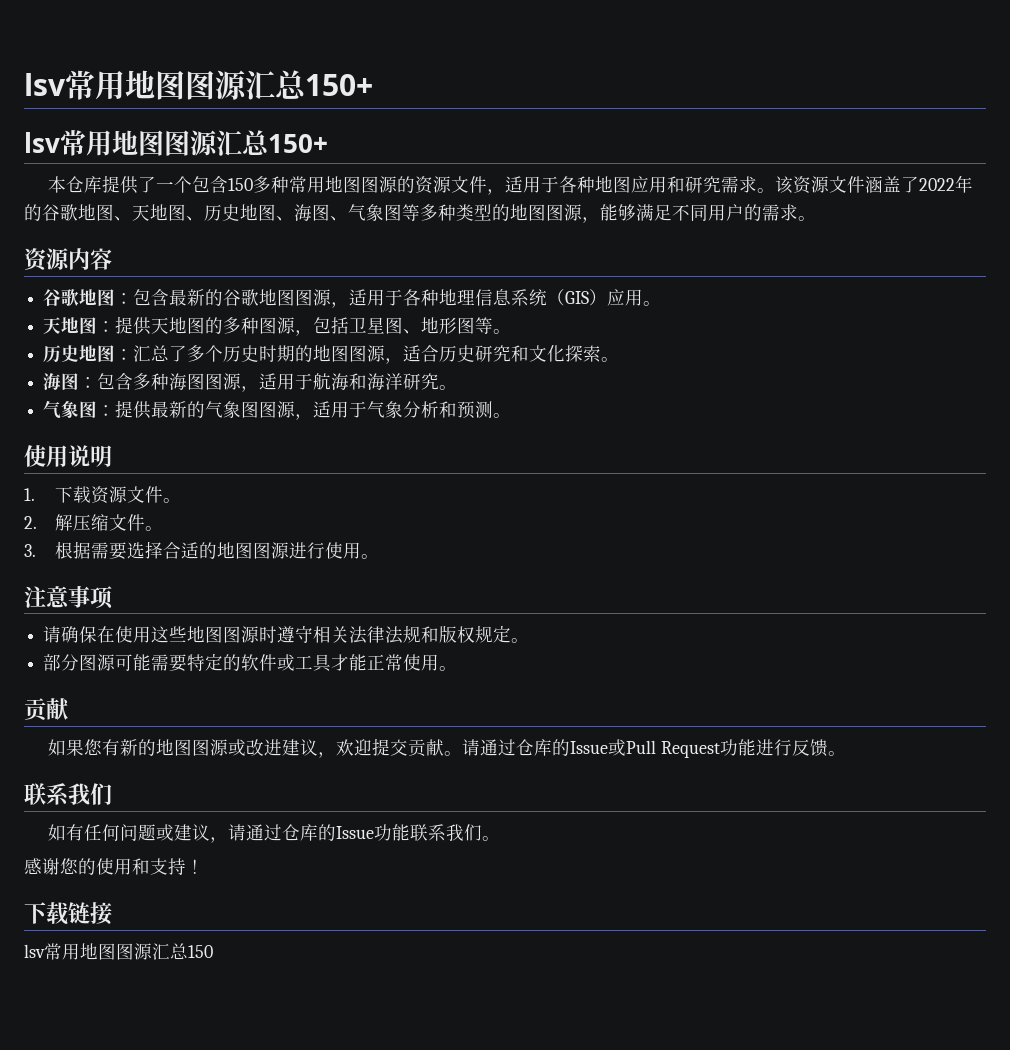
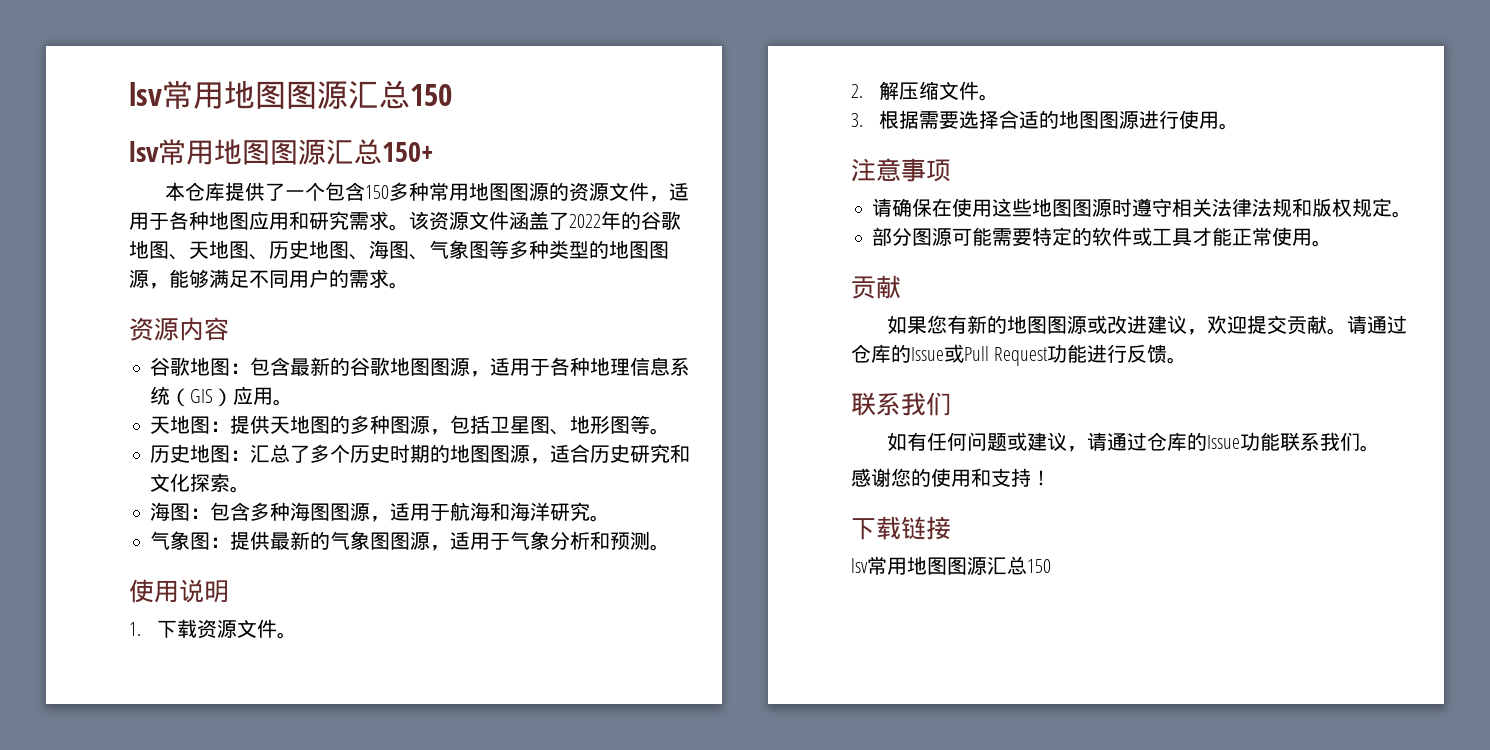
[24,70,373,100] lsv常用地图图源汇总150+ -> [129,80,452,109] lsv常用地图图源汇总150

